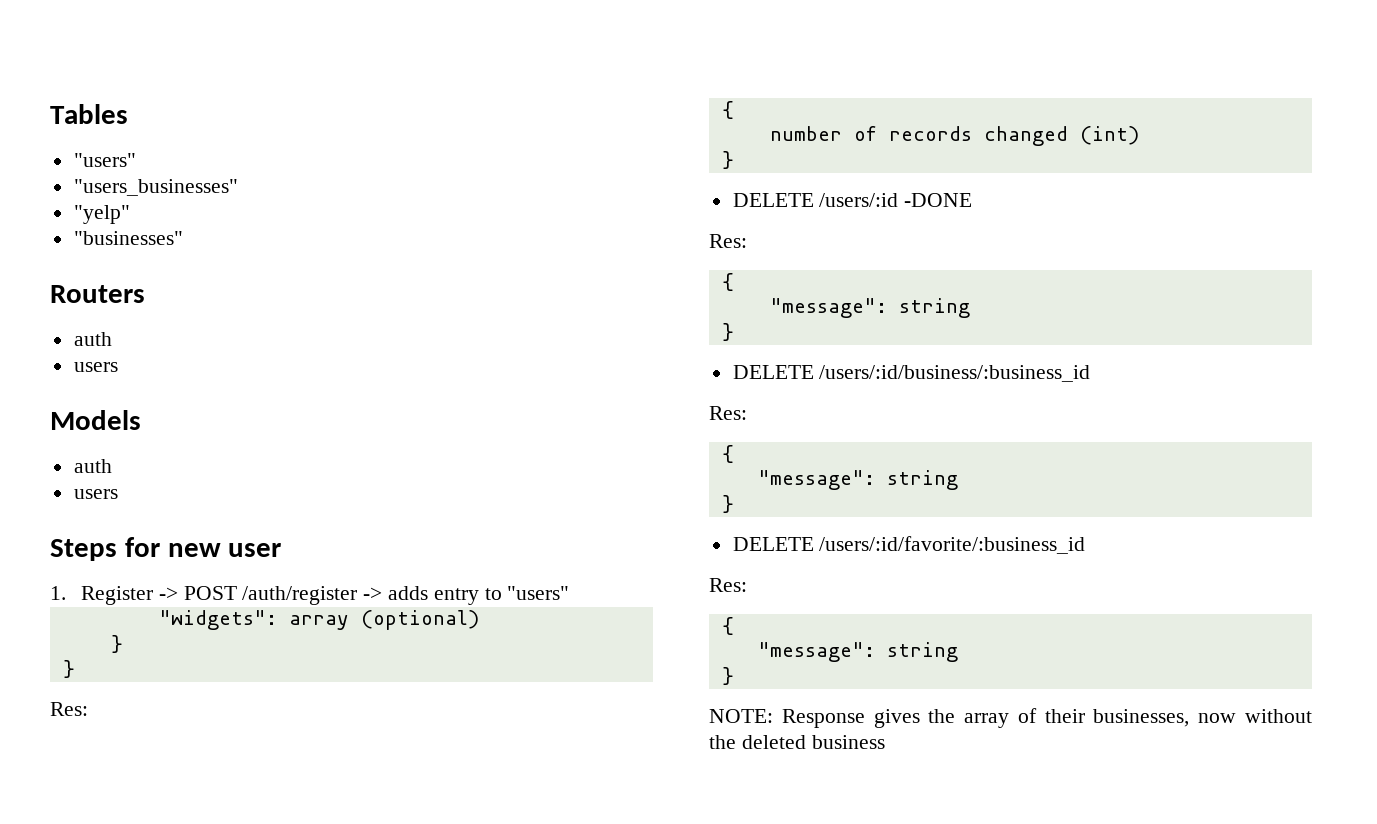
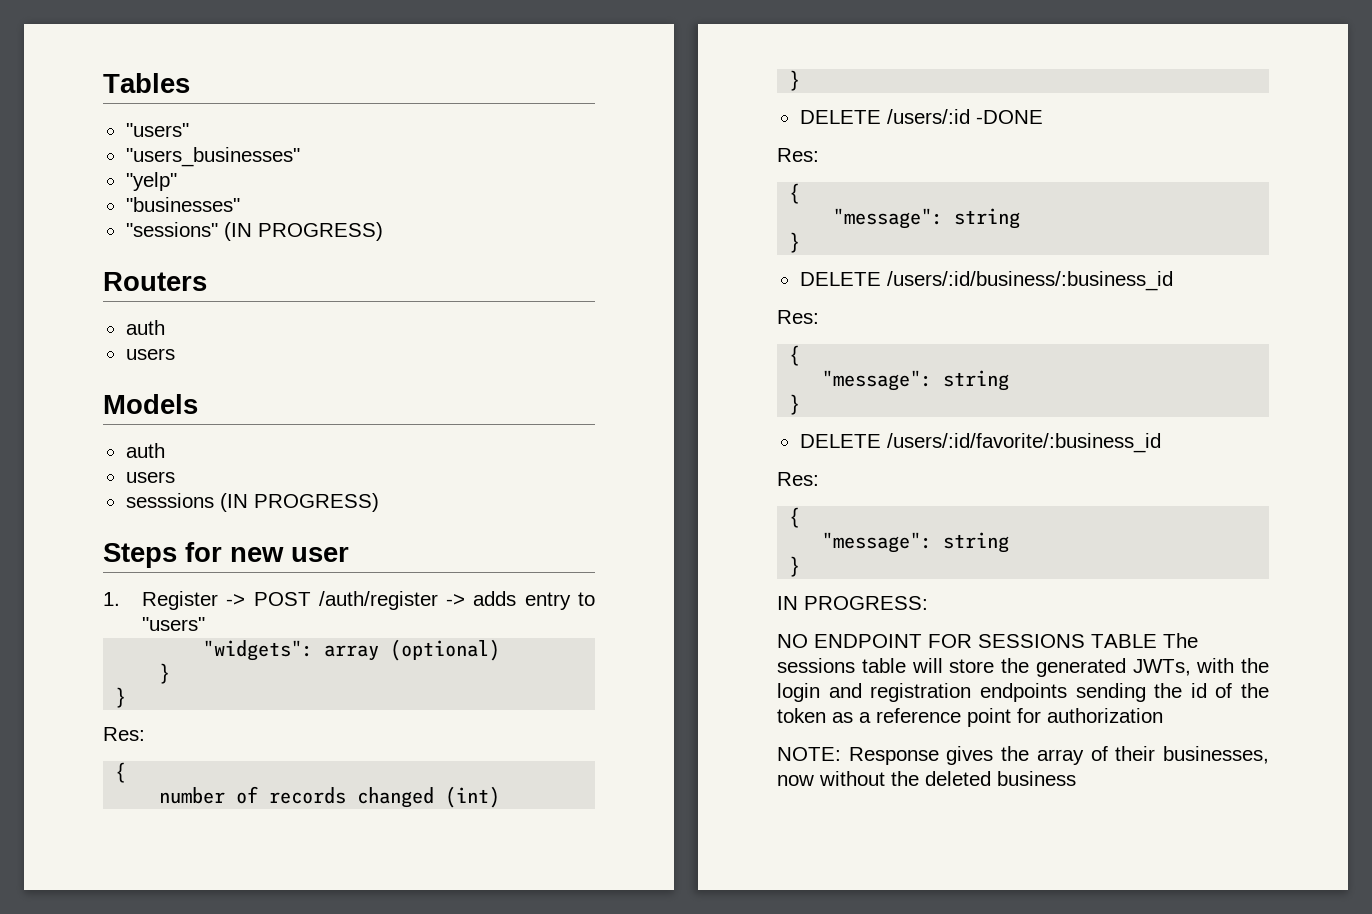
(183, 238) none -> [125,222,383,241] // "sessions" (IN PROGRESS)
(118, 494) none -> [125,493,379,512] // sesssions (IN PROGRESS)
(734, 676) none -> [777,596,928,610] [777,633,1198,648] [777,658,1269,677] [777,683,1269,702] [777,708,1163,727] // IN PROGRESS: // NO ENDPOINT FOR SESSIONS TABLE The sessions table will store the generated JWTs, with the login and registration endpoints sending the id of the token as a reference point for authorization

